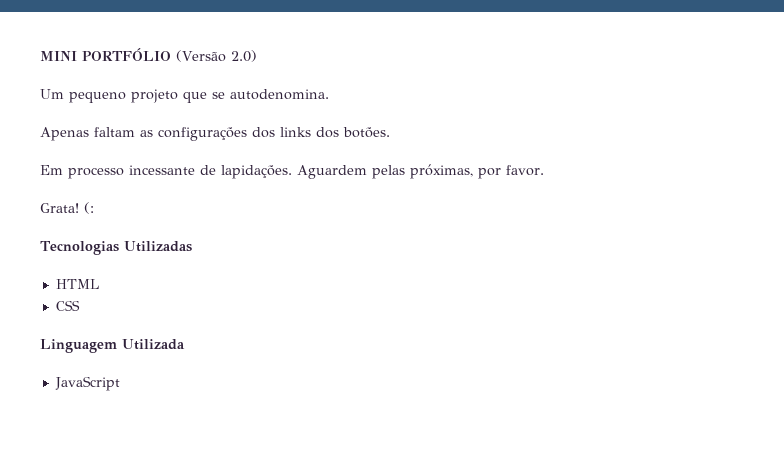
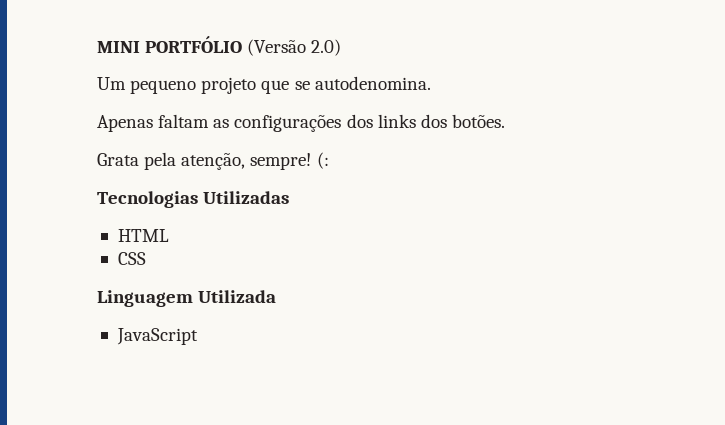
[40,164,544,179] [40,203,79,213] Em processo incessante de lapidações. Aguardem pelas próximas, por favor. // Grata! -> [97,152,312,170] Grata pela atenção, sempre!

